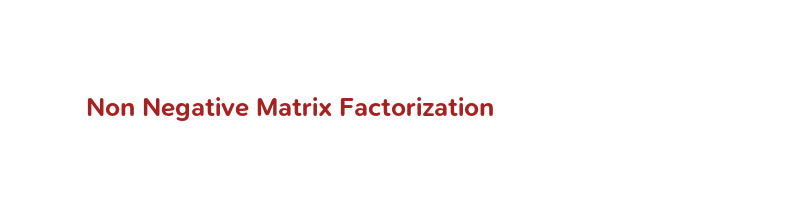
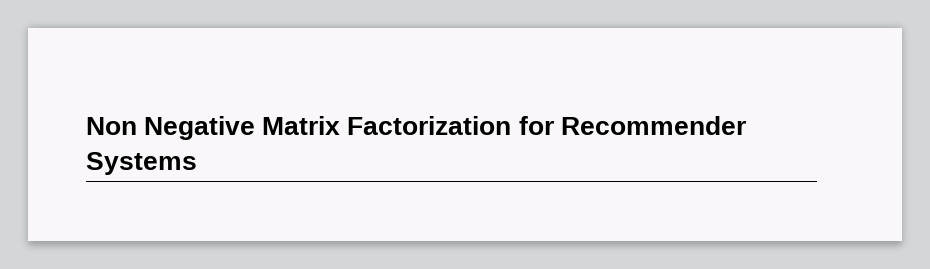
(495, 106) none -> [518,116,746,135] [86,152,197,175] for Recommender Systems

